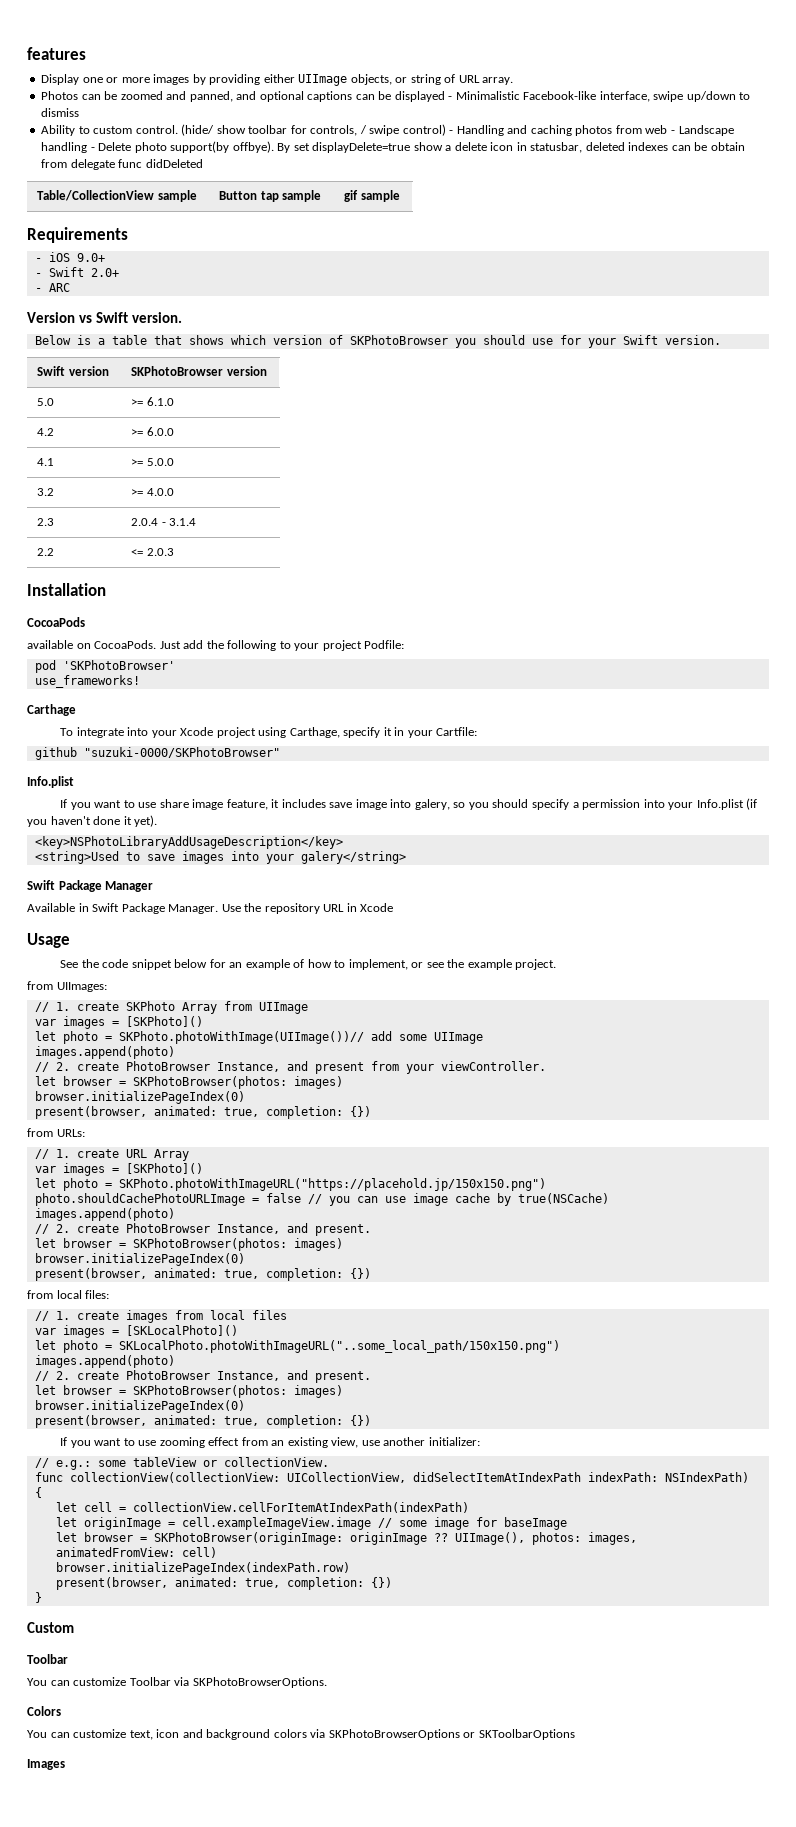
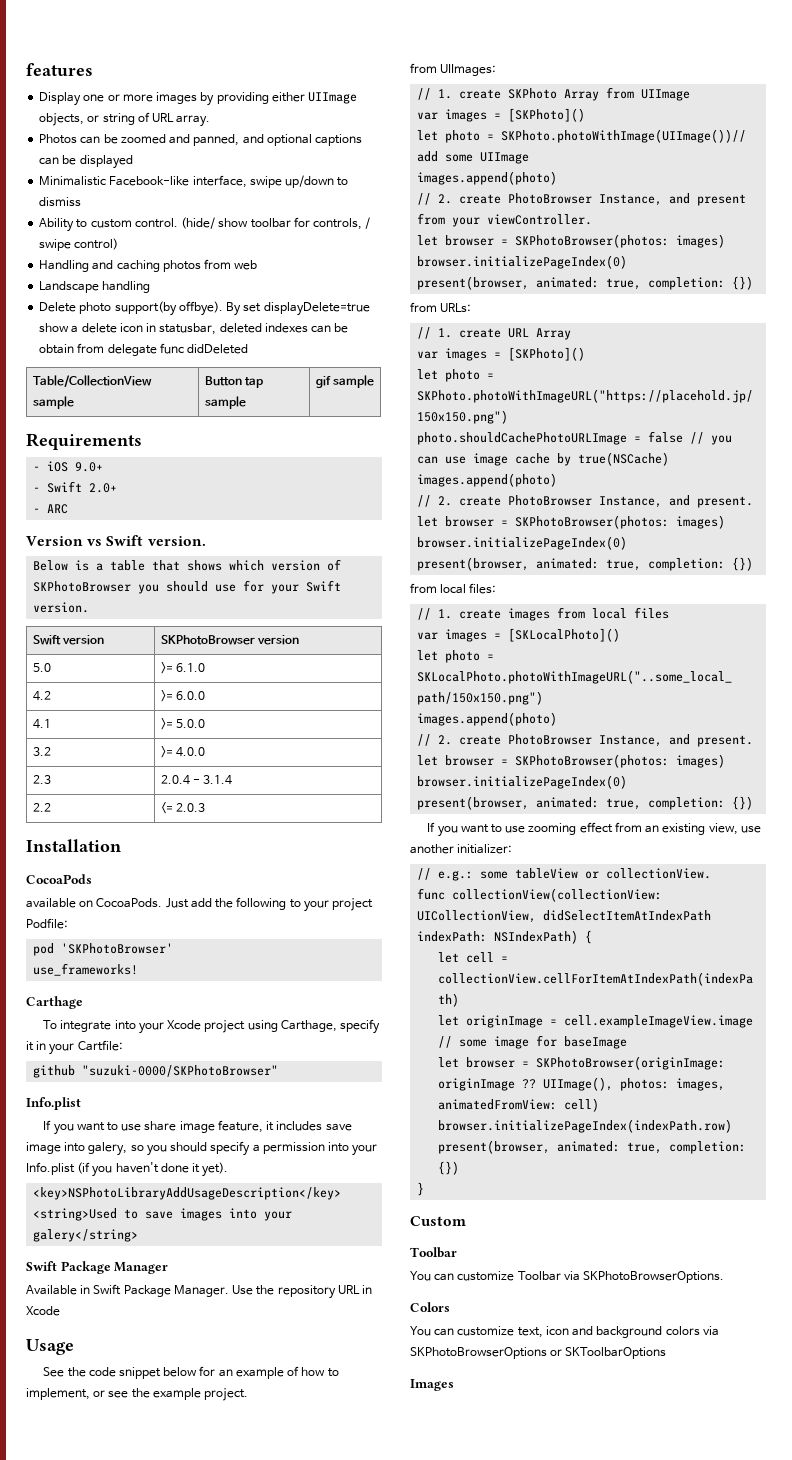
[448,96,453,100] - -> (133, 162) //
[449,130,454,134] - -> (119, 244) //
[670,130,675,134] - -> (258, 265) //
[90,147,95,151] - -> (151, 287) //

